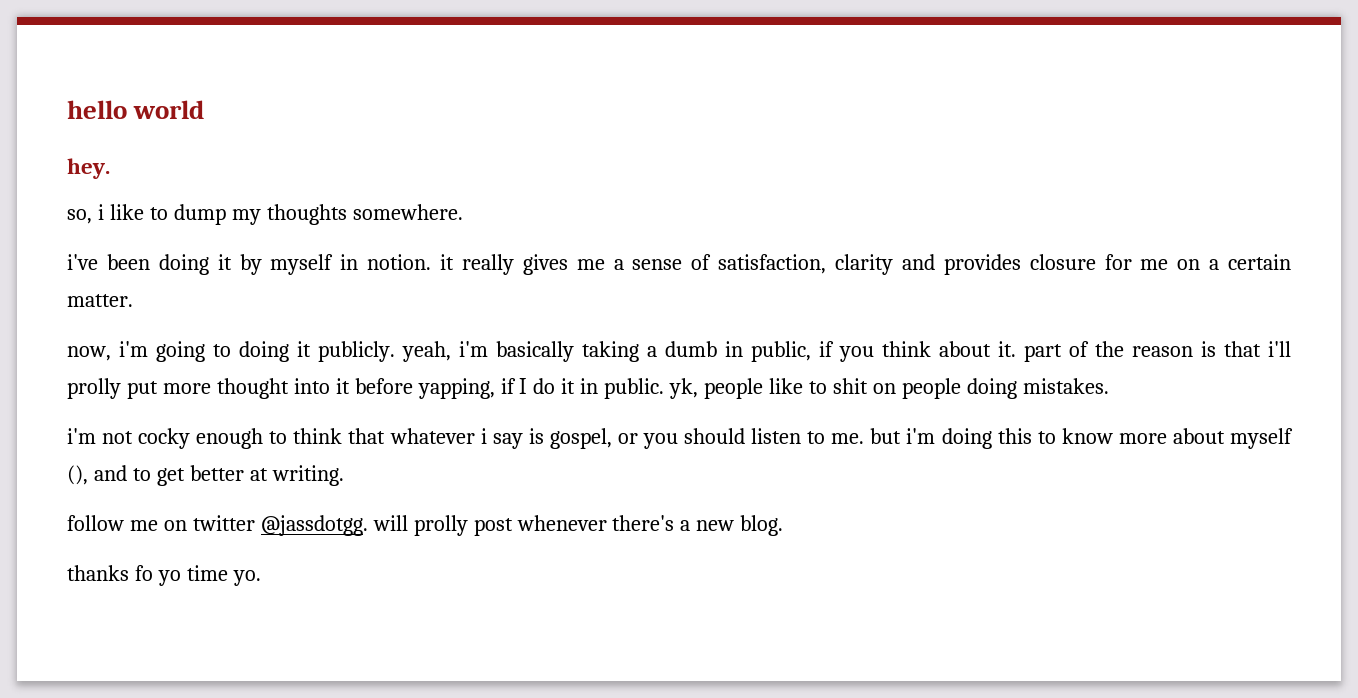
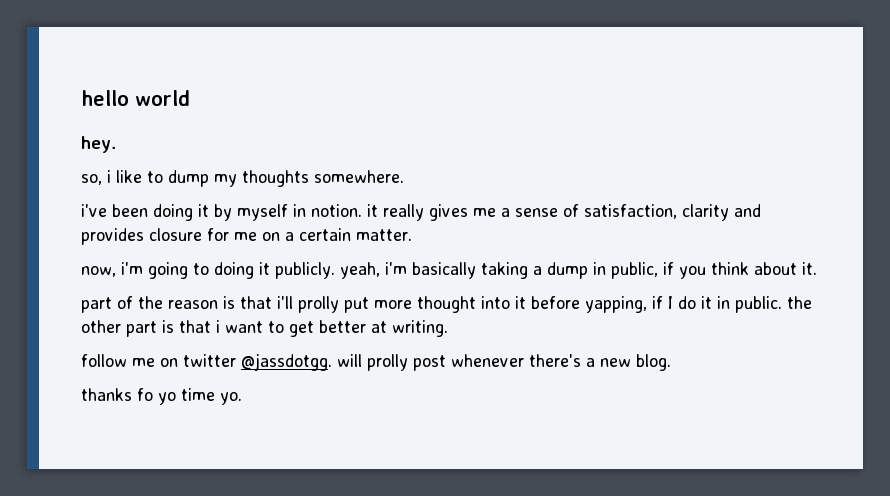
[665,341,717,357] dumb -> [547,262,588,279] dump
(1016, 349) none -> (817, 268) //
[669,378,1109,399] [67,428,1294,449] [67,465,127,485] yk, people like to shit on people doing mistakes. // i'm not cocky enough to think that whatever i say is gospel, or you should listen to me. but i'm doing this to know more about myself (), and -> [787,296,812,309] [81,320,263,337] the other part is that i want

